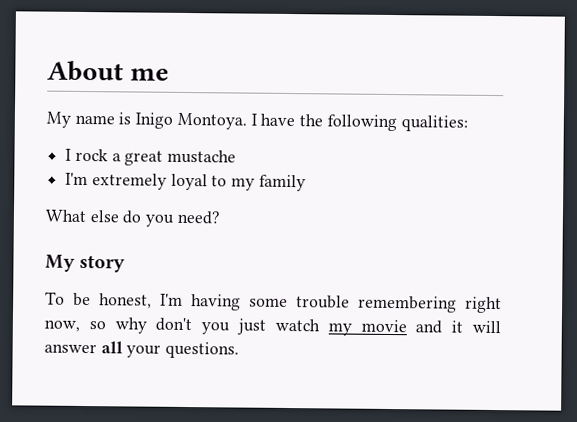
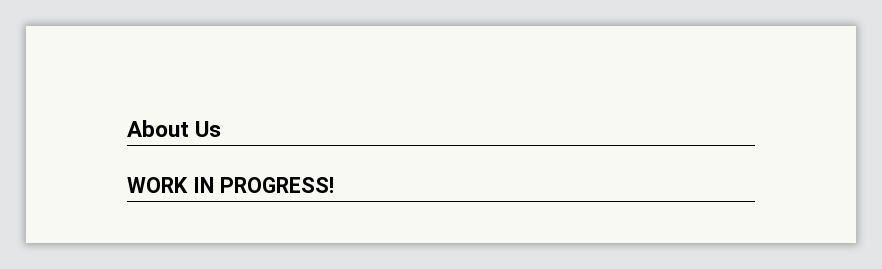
[130,68,170,81] [46,111,468,132] [65,148,237,166] [65,172,306,192] [45,209,220,227] [45,254,126,273] [45,291,502,314] [44,317,501,336] [44,341,240,359] me // My name is Inigo Montoya. I have the following qualities: // I rock a great mustache // I'm extremely loyal to my family // What else do you need? // My story // To be honest, I'm having some trouble remembering right now, so why don't you just watch my movie and it will answer all your questions. -> [195,121,222,137] [127,177,334,193] Us // WORK IN PROGRESS!

